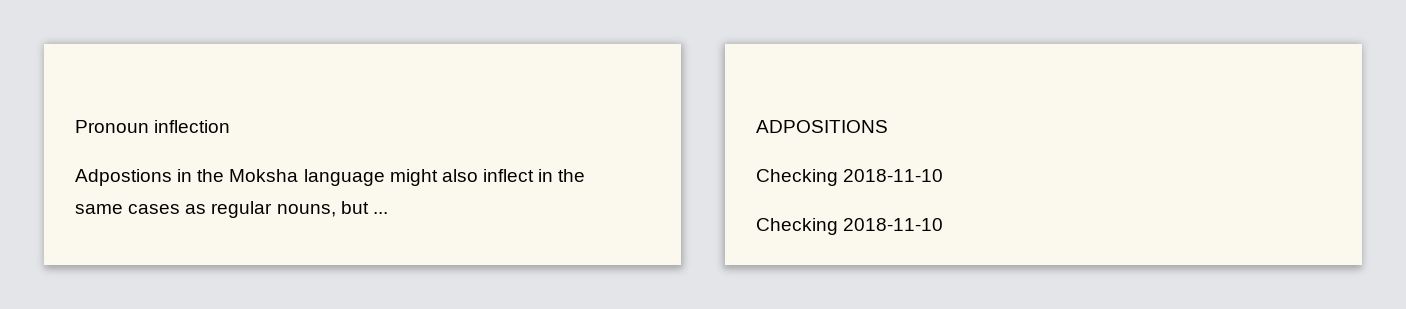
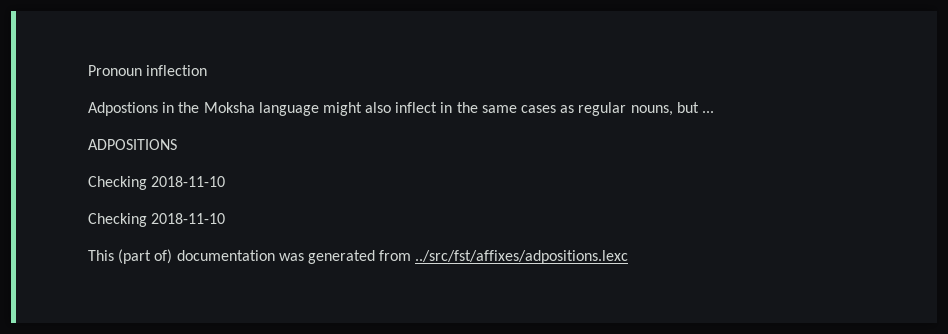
(944, 224) none -> [88,249,629,264] // This (part of) documentation was generated from ../src/fst/affixes/adpositions.lexc

